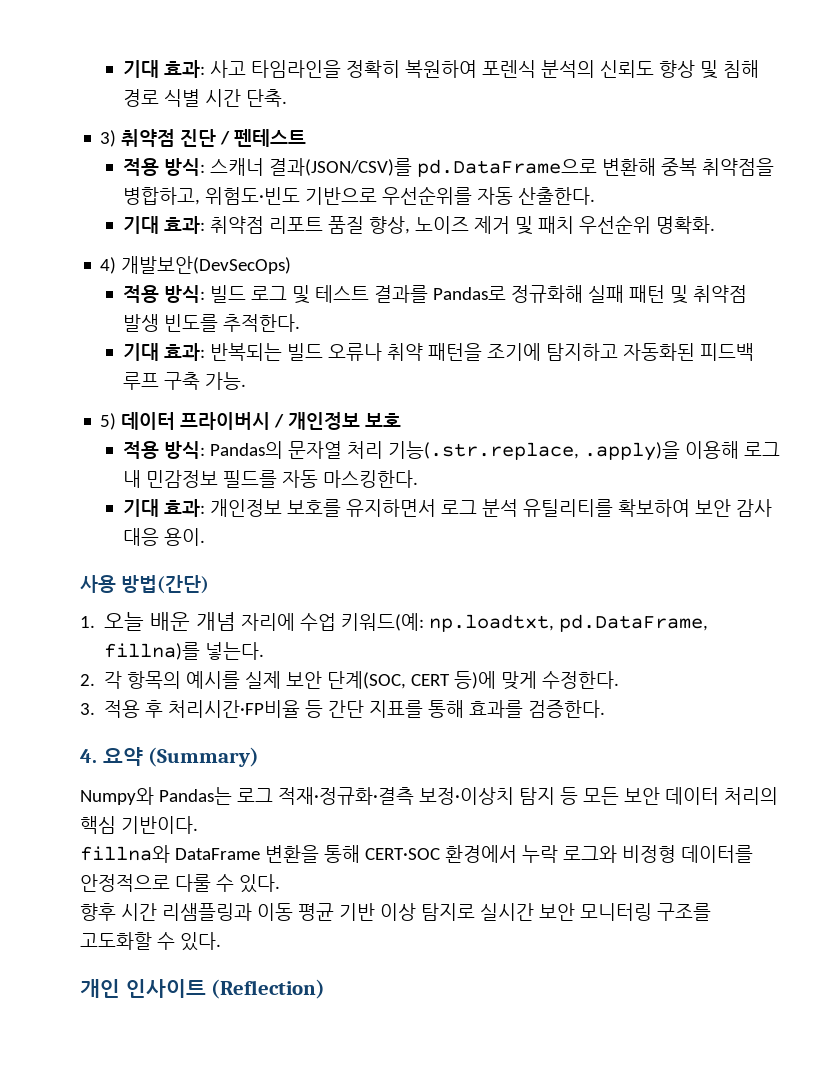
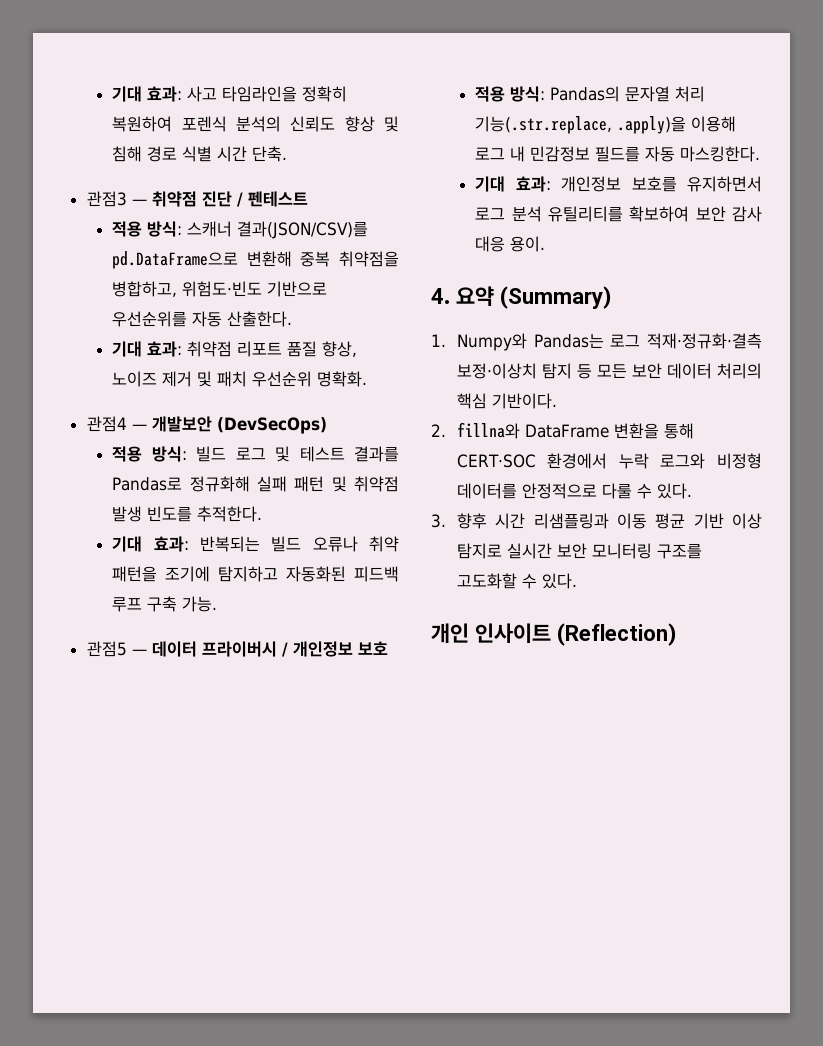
[100,130,117,147] 3) -> [86,191,147,207] 관점3 —
[100,256,292,274] 4) 개발보안(DevSecOps) -> [86,416,327,434] 관점4 — 개발보안 (DevSecOps)
[100,413,117,430] 5) -> [86,641,147,657] 관점5 —
[80,575,210,594] [80,612,709,632] [104,642,265,660] [80,671,620,690] [80,700,606,718] // 사용 방법(간단) // 1. 오늘 배운 개념 자리에 수업 키워드(예: np.loadtxt, pd.DataFrame, fillna)를 넣는다. // 2. 각 항목의 예시를 실제 보안 단계(SOC, CERT 등)에 맞게 수정한다. // 3. 적용 후 처리시간·FP비율 등 간단 지표를 통해 효과를 검증한다. -> (546, 244) none
(260, 757) none -> [431,334,446,347] 1.
(198, 825) none -> [431,424,446,437] 2.
(280, 883) none -> [431,514,446,528] 3.

